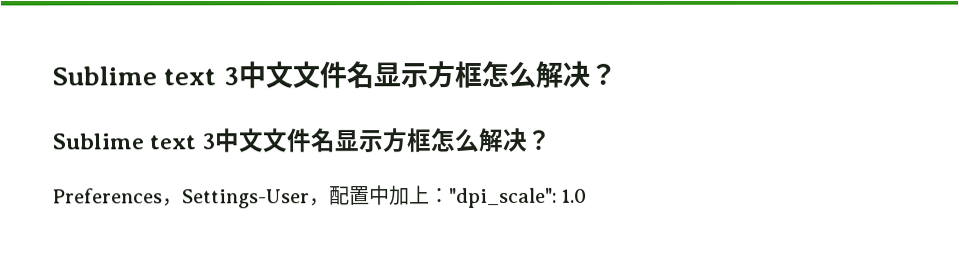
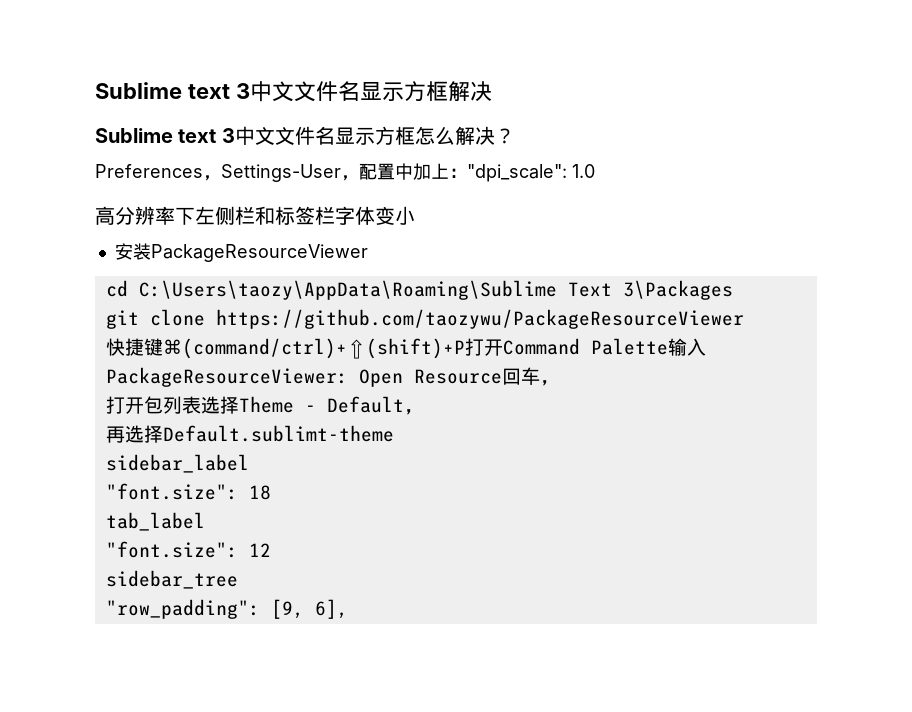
[52,60,617,89] Sublime text 3中文文件名显示方框怎么解决？ -> [95,81,492,102] Sublime text 3中文文件名显示方框解决
(588, 195) none -> [95,206,415,225] [114,243,368,262] [105,280,733,300] [105,309,744,329] [105,338,706,359] [105,367,559,387] [105,396,423,415] [105,425,394,443] [105,454,249,473] [105,483,271,500] [105,512,205,531] [105,541,271,558] [105,570,238,589] [105,599,348,619] // 高分辨率下左侧栏和标签栏字体变小 // 安装PackageResourceViewer // cd C:\Users\taozy\AppData\Roaming\Sublime Text 3\Packages // git clone https://github.com/taozywu/PackageResourceViewer // 快捷键⌘(command/ctrl)+⇧(shift)+P打开Command Palette输入PackageResourceViewer: Open Resource回车， // 打开包列表选择Theme - Default， // 再选择Default.sublimt-theme // sidebar_label // "font.size": 18 // tab_label // "font.size": 12 // sidebar_tree // "row_padding": [9, 6],

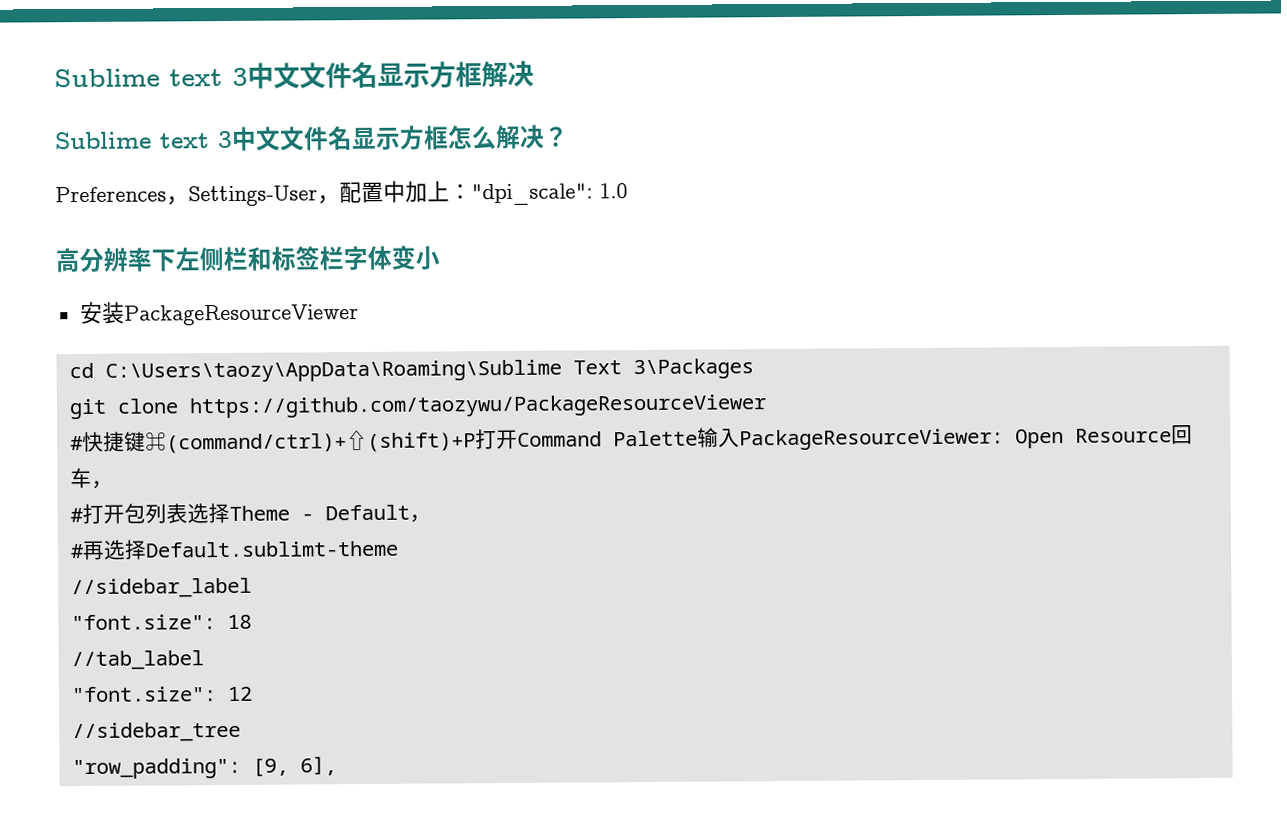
(744, 319) none -> [69,436,83,451] #
(559, 383) none -> [69,508,83,523] #
(423, 412) none -> [69,544,84,559] #
[105,454,249,473] sidebar_label -> [70,577,252,599] //sidebar_label
[105,512,205,531] tab_label -> [70,650,204,671] //tab_label
[105,570,238,589] sidebar_tree -> [71,721,241,743] //sidebar_tree

